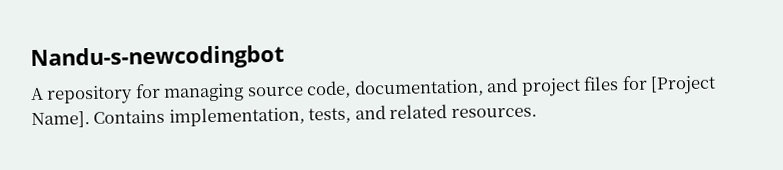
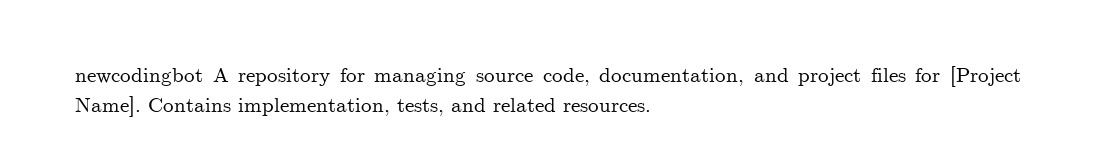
[30,44,285,72] Nandu-s-newcodingbot // -> [75,68,203,86] newcodingbot

